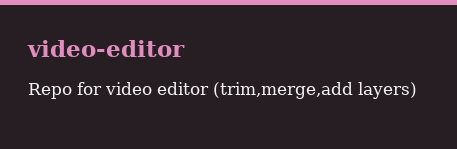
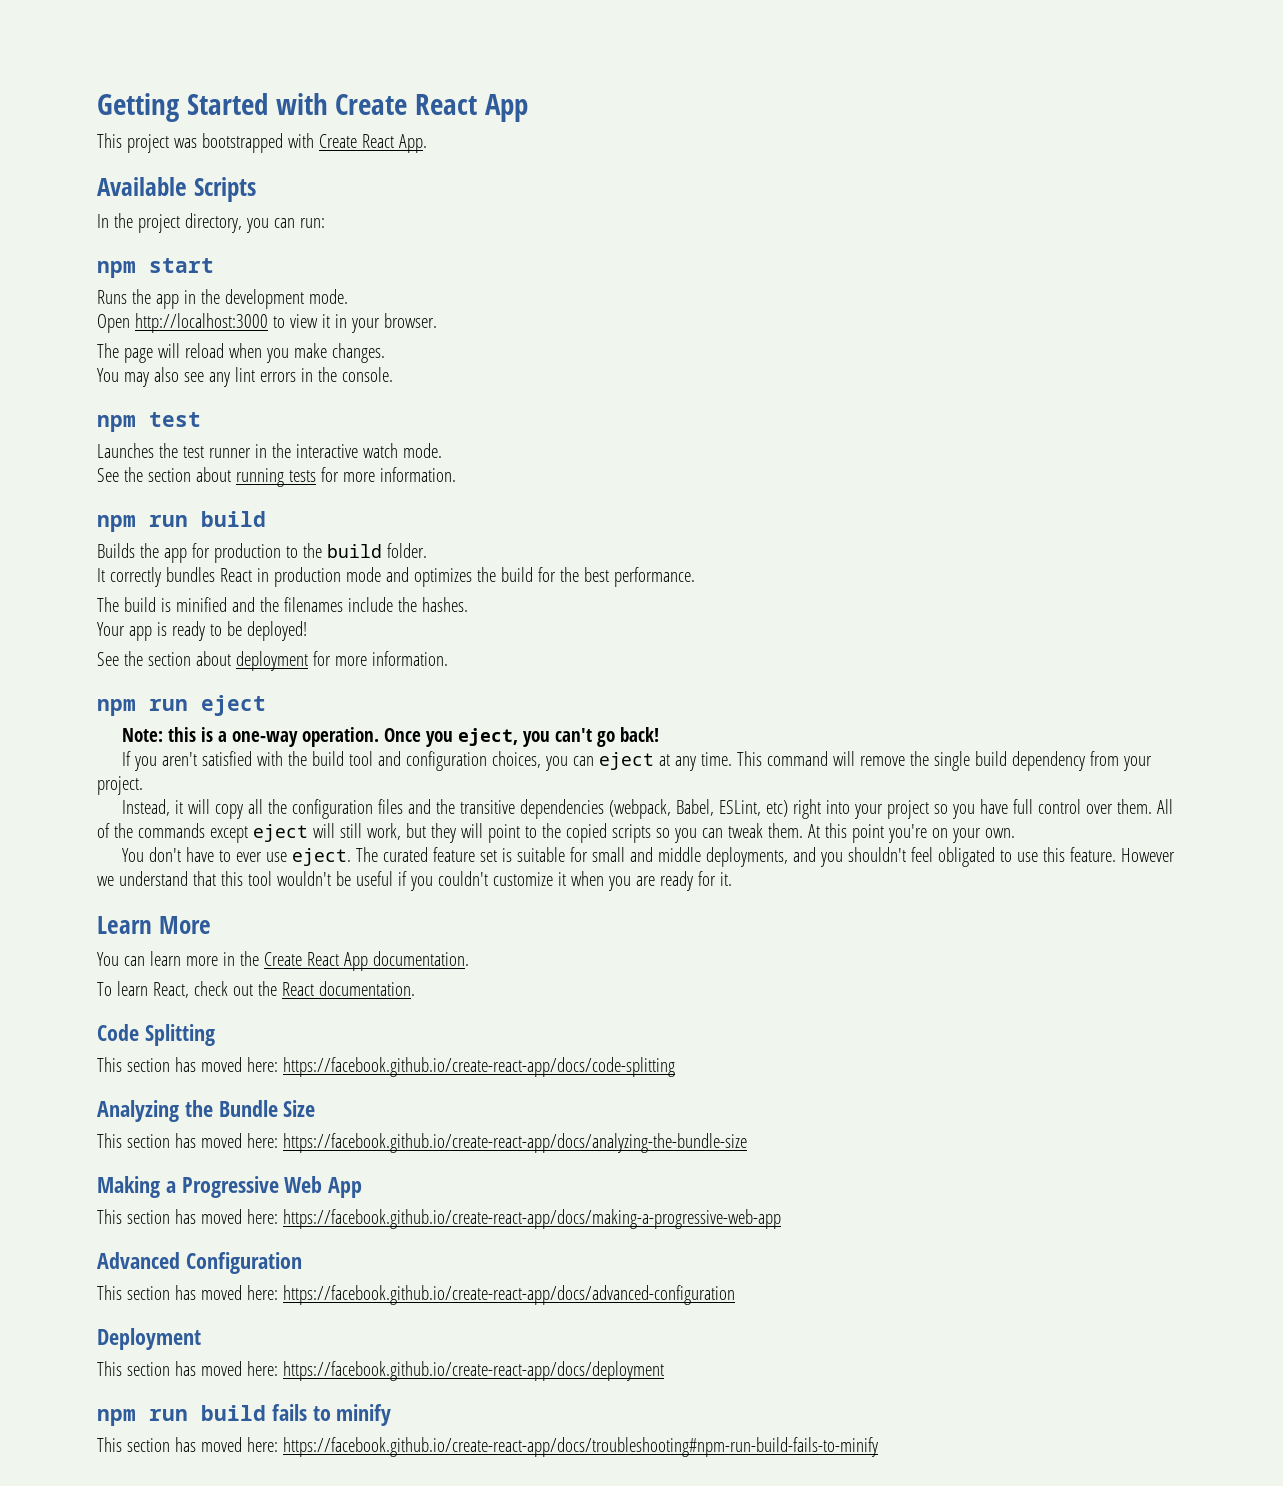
[27,40,185,57] [28,82,417,99] video-editor // Repo for video editor (trim,merge,add layers) -> [97,93,529,122] [97,133,427,153] [97,177,256,202] [97,213,325,233] [97,258,214,278] [97,289,348,309] [97,313,437,333] [97,343,385,363] [97,367,393,387] [97,412,201,432] [97,443,442,458] [97,467,456,487] [97,511,266,532] [97,543,427,563] [97,567,695,587] [97,597,468,612] [97,621,307,641] [97,651,448,671] [97,695,266,716] [122,727,660,747] [122,751,1152,771] [97,776,143,795] [122,799,1173,819] [97,823,1015,843] [122,847,1175,867] [97,871,732,891] [97,916,211,934] [97,951,469,971] [97,981,415,998] [97,1024,215,1046] [97,1057,675,1077] [97,1100,316,1122] [97,1133,747,1153] [97,1176,363,1198] [97,1209,781,1229] [97,1252,302,1274] [97,1285,735,1305] [97,1328,201,1350] [97,1361,664,1381] [97,1404,392,1426] [97,1437,878,1457] Getting Started with Create React App // This project was bootstrapped with Create React App. // Available Scripts // In the project directory, you can run: // npm start // Runs the app in the development mode. // Open http://localhost:3000 to view it in your browser. // The page will reload when you make changes. // You may also see any lint errors in the console. // npm test // Launches the test runner in the interactive watch mode. // See the section about running tests for more information. // npm run build // Builds the app for production to the build folder. // It correctly bundles React in production mode and optimizes the build for the best performance. // The build is minified and the filenames include the hashes. // Your app is ready to be deployed! // See the section about deployment for more information. // npm run eject // Note: this is a one-way operation. Once you eject, you can't go back! // If you aren't satisfied with the build tool and configuration choices, you can eject at any time. This command will remove the single build dependency from your project. // Instead, it will copy all the configuration files and the transitive dependencies (webpack, Babel, ESLint, etc) right into your project so you have full control over them. All of the commands except eject will still work, but they will point to the copied scripts so you can tweak them. At this point you're on your own. // You don't have to ever use eject. The curated feature set is suitable for small and middle deployments, and you shouldn't feel obligated to use this feature. However we understand that this tool wouldn't be useful if you couldn't customize it when you are ready for it. // Learn More // You can learn more in the Create React App documentation. // To learn React, check out the React documentation. // Code Splitting // This section has moved here: https://facebook.github.io/create-react-app/docs/code-splitting // Analyzing the Bundle Size // This section has moved here: https://facebook.github.io/create-react-app/docs/analyzing-the-bundle-size // Making a Progressive Web App // This section has moved here: https://facebook.github.io/create-react-app/docs/making-a-progressive-web-app // Advanced Configuration // This section has moved here: https://facebook.github.io/create-react-app/docs/advanced-configuration // Deployment // This section has moved here: https://facebook.github.io/create-react-app/docs/deployment // npm run build fails to minify // This section has moved here: https://facebook.github.io/create-react-app/docs/troubleshooting#npm-run-build-fails-to-minify

